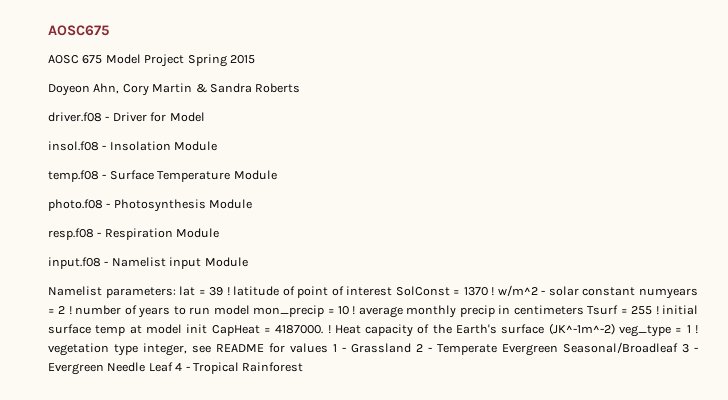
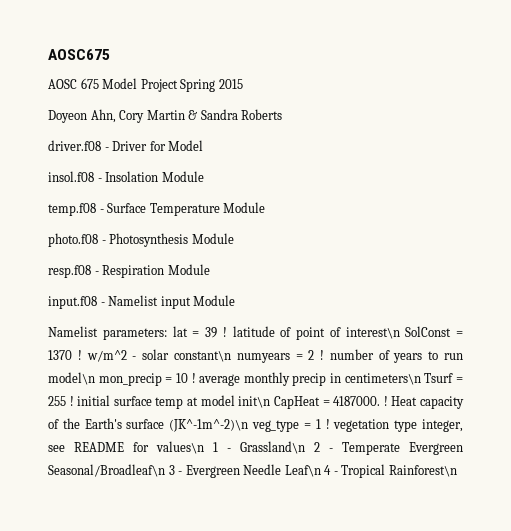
[346,286,393,296] interest -> [345,327,400,339] interest\n
[582,287,636,296] constant -> [173,351,231,362] constant\n
[213,305,250,315] model -> [48,372,95,385] model\n
[513,305,584,315] centimeters -> [344,373,421,385] centimeters\n
[186,324,208,334] init -> [238,396,271,408] init\n
[548,323,615,335] (JK^-1m^-2) -> [169,419,249,432] (JK^-1m^-2)\n
[290,343,328,353] values -> [156,441,204,454] values\n
[351,343,411,353] Grassland -> [240,441,305,454] Grassland\n
[563,342,678,353] Seasonal/Broadleaf -> [48,464,165,477] Seasonal/Broadleaf\n
[148,362,173,372] Leaf -> [284,465,321,477] Leaf\n
[242,362,304,372] Rainforest -> [388,465,457,477] Rainforest\n

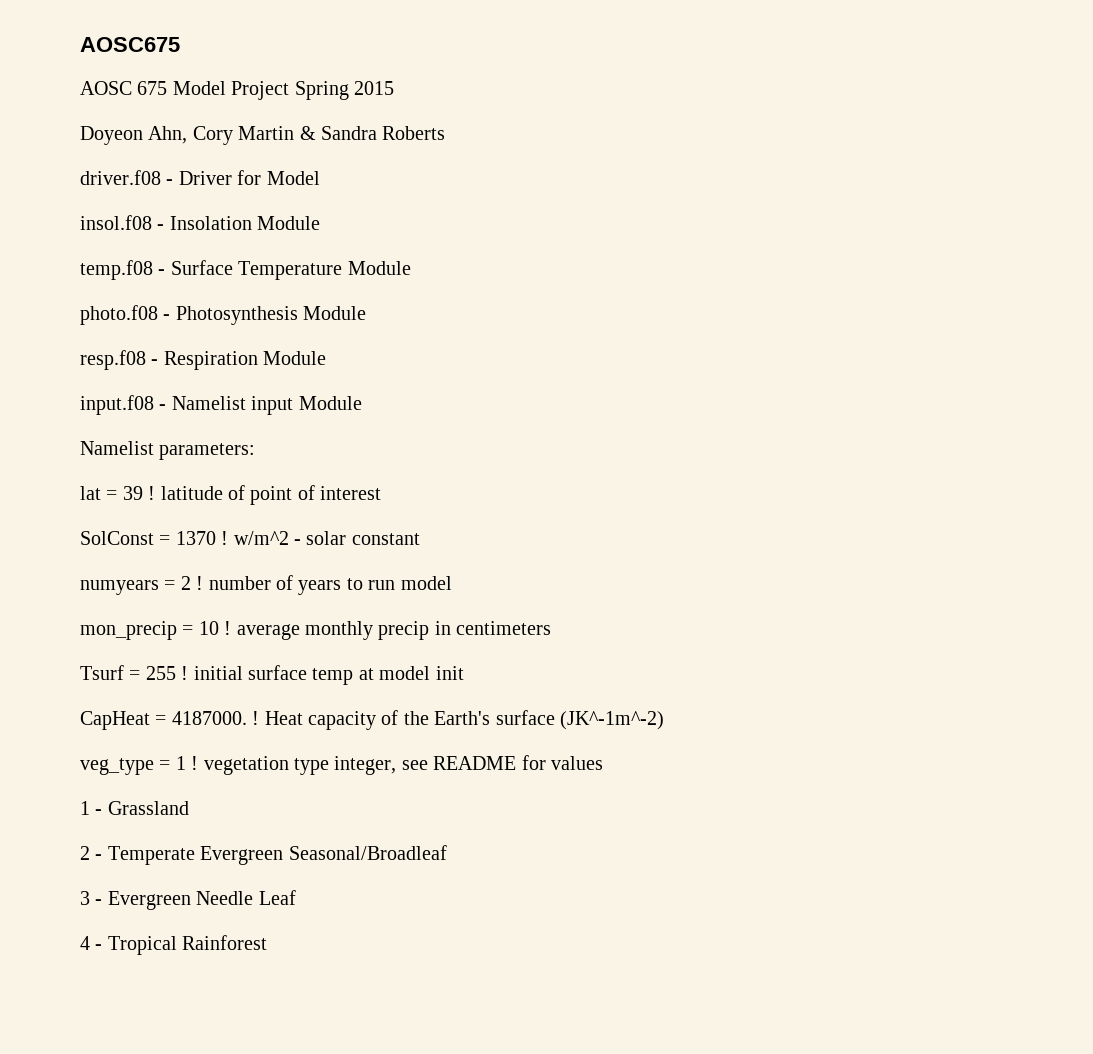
(167, 334) none -> (256, 451) //
[345,327,400,339] interest\n -> [320,486,382,500] interest //
[173,351,231,362] constant\n -> [351,533,420,545] constant //
[48,372,95,385] model\n -> [400,576,452,590] model //
[344,373,421,385] centimeters\n -> [456,621,552,635] centimeters //
[238,396,271,408] init\n -> [435,666,464,680] init //
[169,419,249,432] (JK^-1m^-2)\n -> [559,711,664,730] (JK^-1m^-2) //
[156,441,204,454] values\n -> [551,756,603,770] values //
[240,441,305,454] Grassland\n -> [107,801,189,815] Grassland //
[48,464,165,477] Seasonal/Broadleaf\n -> [288,845,447,860] Seasonal/Broadleaf //
[284,465,321,477] Leaf\n -> [258,890,296,905] Leaf //
[388,465,457,477] Rainforest\n -> [182,935,268,950] Rainforest

